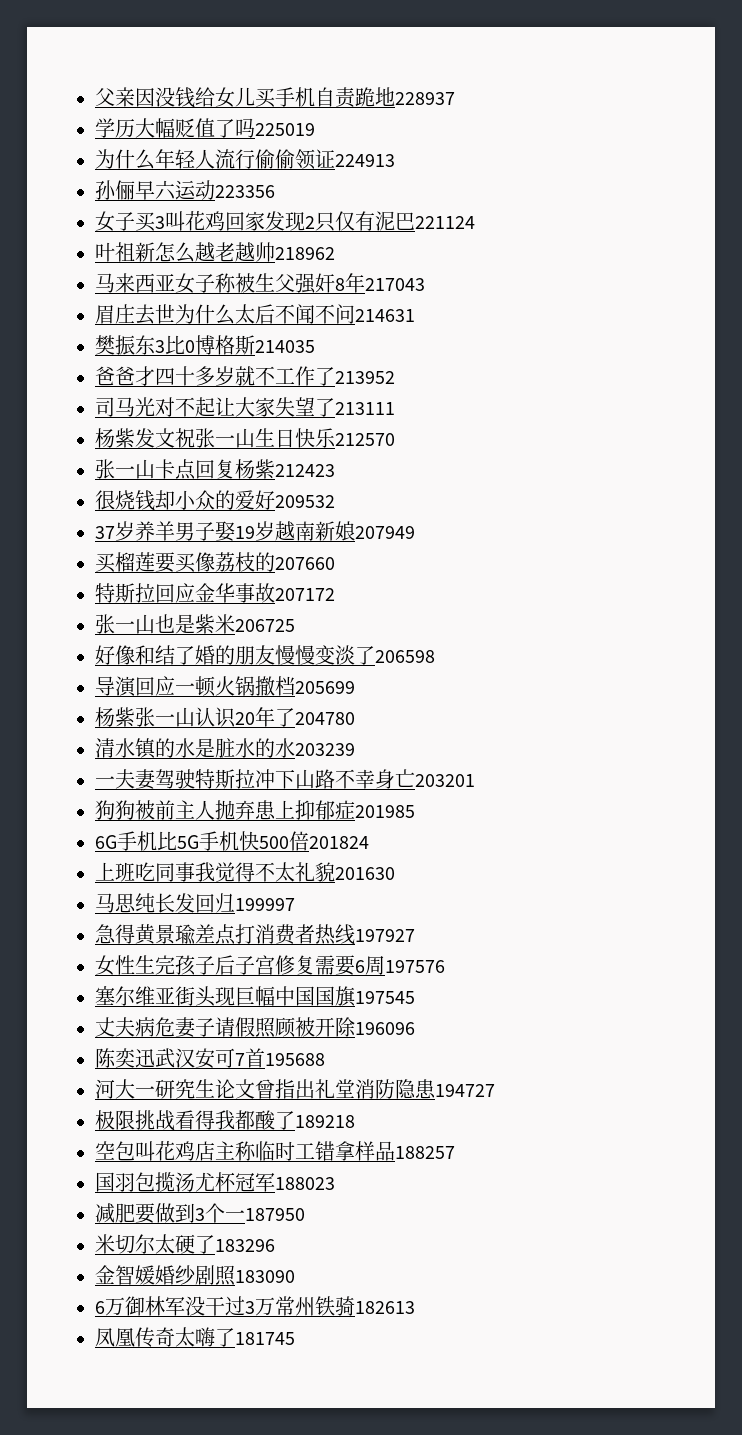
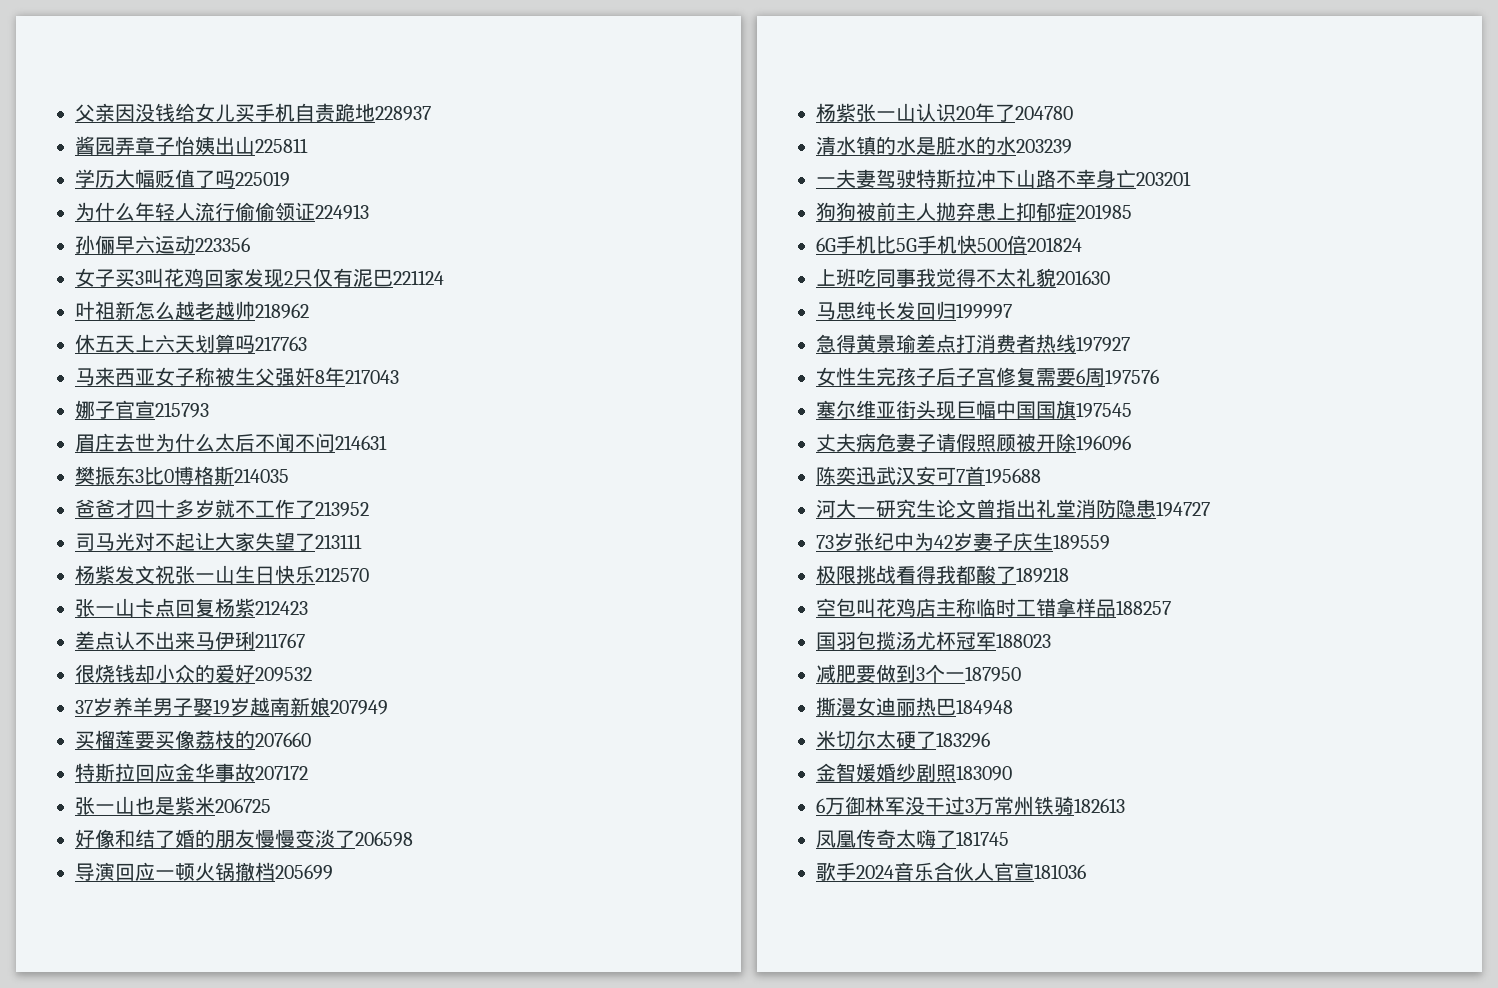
(455, 98) none -> [75,136,308,155] // 酱园弄章子怡姨出山225811
(335, 253) none -> [75,334,307,353] // 休五天上六天划算吗217763
(425, 284) none -> [75,400,209,419] // 娜子官宣215793
(335, 470) none -> [75,631,305,650] // 差点认不出来马伊琍211767
(495, 1090) none -> [816,532,1110,551] // 73岁张纪中为42岁妻子庆生189559
(305, 1214) none -> [816,697,1013,716] // 撕漫女迪丽热巴184948
(295, 1338) none -> [816,862,1086,881] // 歌手2024音乐合伙人官宣181036

